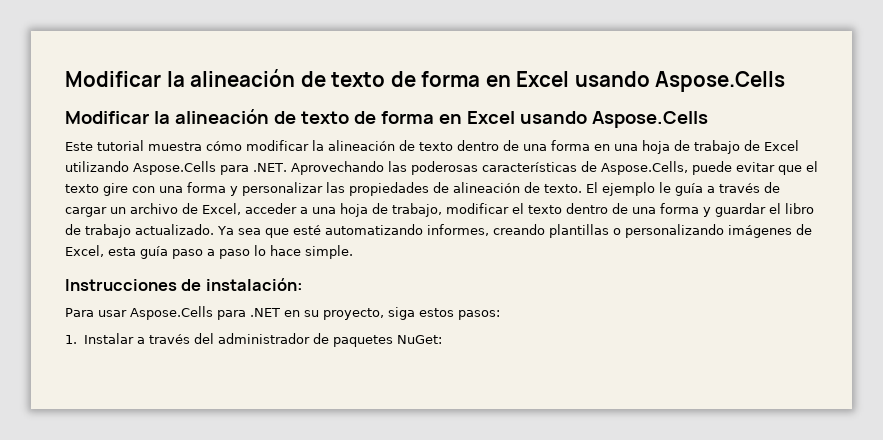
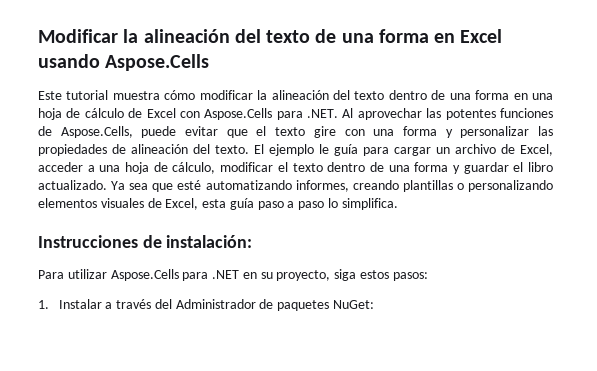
[65,69,786,92] [65,109,376,124] Modificar la alineación de texto de forma en Excel usando Aspose.Cells // Modificar la alineación de texto de -> [38,29,374,43] Modificar la alineación del texto de una
[399,140,415,151] de -> [333,90,350,100] del
[694,140,740,154] trabajo -> [84,108,124,118] cálculo
[65,161,129,172] utilizando -> [179,111,200,118] con
[290,161,577,175] Aprovechando las poderosas características -> [342,108,553,120] Al aprovechar las potentes funciones
[524,182,540,193] de -> [193,144,210,154] del
[707,182,780,193] a través de -> [363,147,389,156] para
[392,203,442,217] trabajo, -> [172,162,216,174] cálculo,
[65,224,131,238] de trabajo -> (553, 167) none
[727,225,792,238] imágenes -> [38,198,144,208] elementos visuales
[270,245,353,259] hace simple. -> [341,198,398,210] simplifica.
[98,310,127,317] usar -> [67,269,107,279] utilizar
[217,333,310,344] administrador -> [175,299,256,309] Administrador

